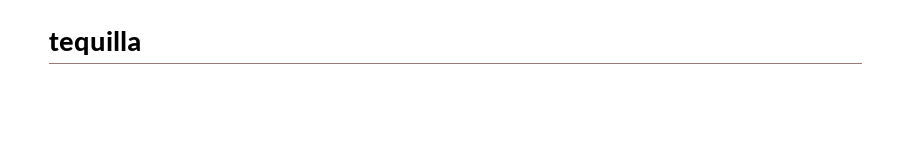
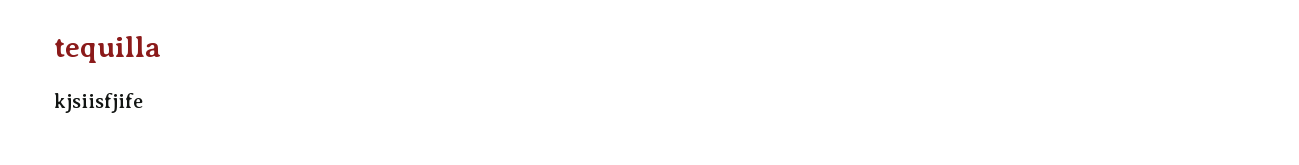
(141, 43) none -> [54,93,144,113] // kjsiisfjife

